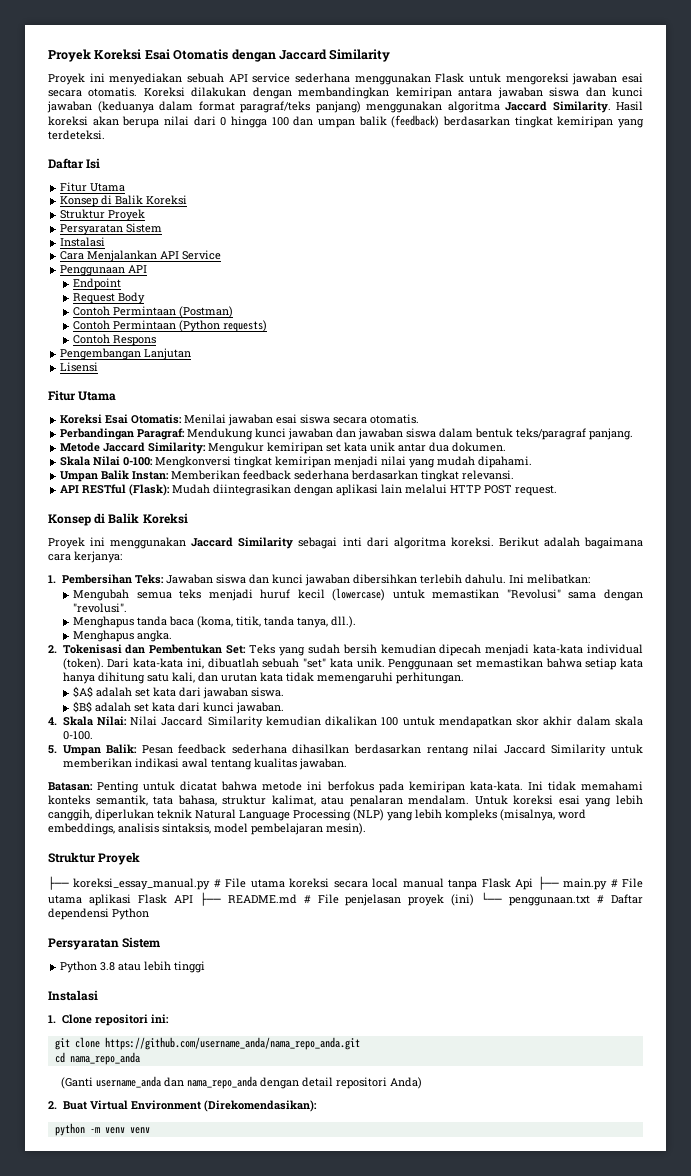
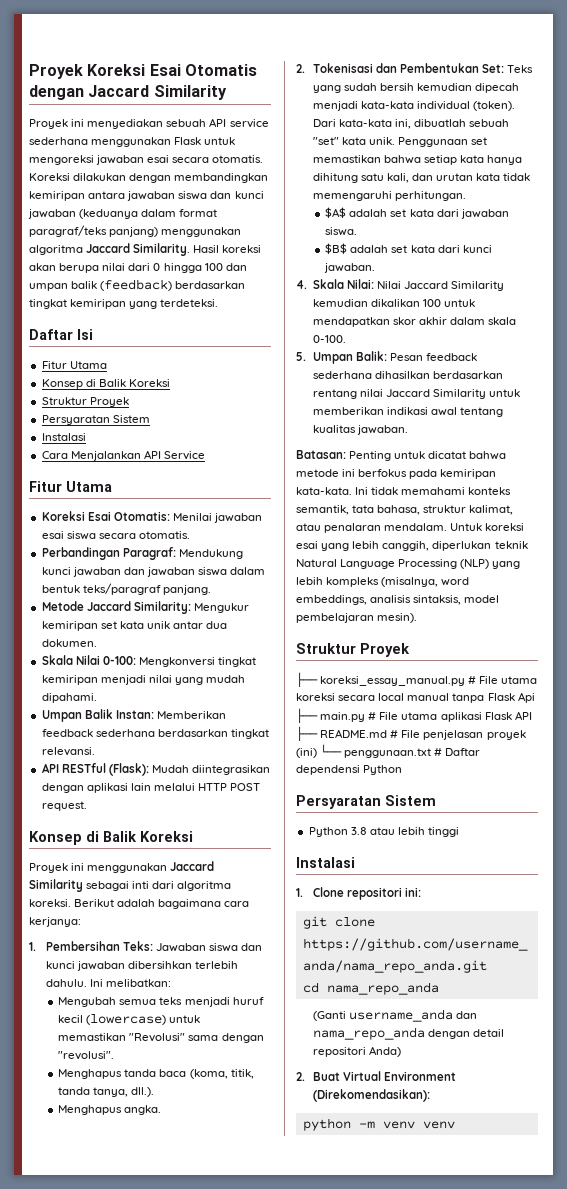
[60,265,148,276] [73,278,122,290] [73,292,146,304] [73,306,234,318] [73,320,268,332] [73,334,157,346] [60,348,192,360] [60,362,99,372] // Penggunaan API // Endpoint // Request Body // Contoh Permintaan (Postman) // Contoh Permintaan (Python requests) // Contoh Respons // Pengembangan Lanjutan // Lisensi -> (205, 455) none

